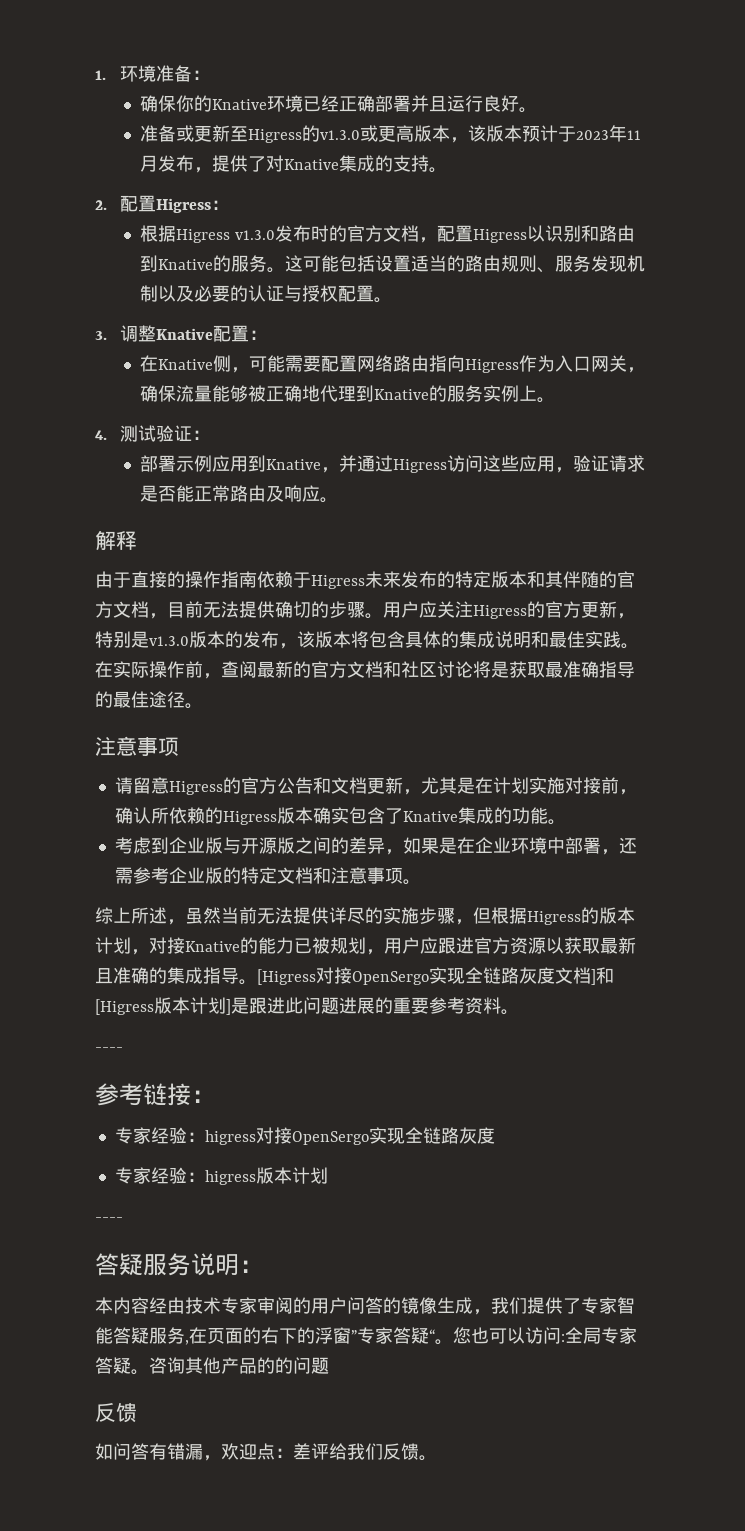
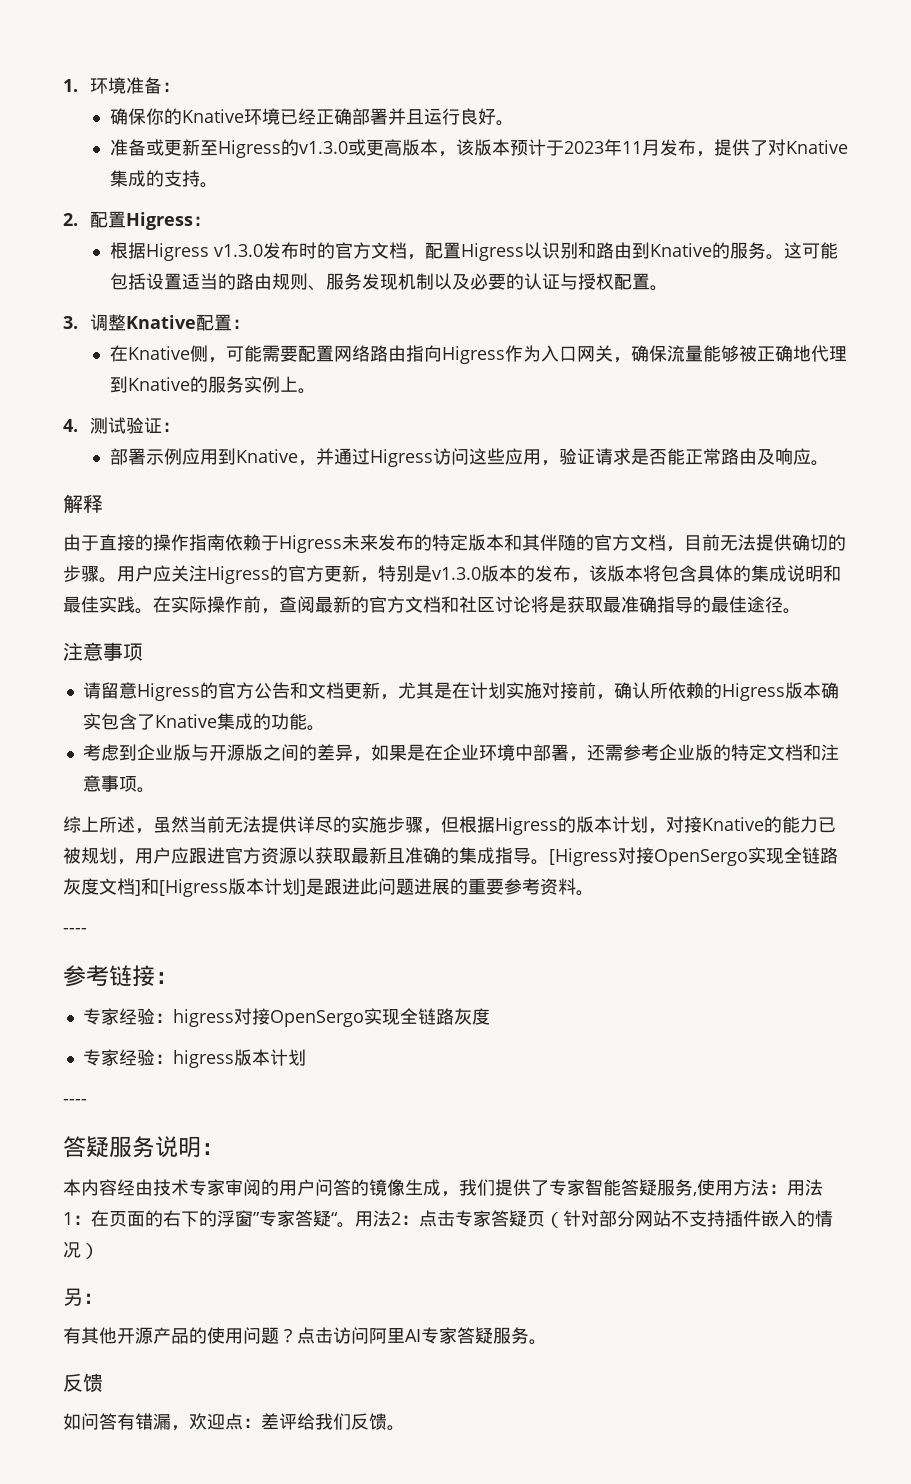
(189, 1342) none -> [697,1179,823,1196] [63,1212,91,1225] 使用方法：用法1：
[453,1327,637,1344] [95,1357,329,1375] 您也可以访问:全局专家答疑。咨询其他产品的的问题 -> [355,1210,833,1228] [63,1241,99,1259] [63,1288,103,1306] [63,1327,547,1345] 用法2：点击专家答疑页（针对部分网站不支持插件嵌入的情况） // 另： // 有其他开源产品的使用问题？点击访问阿里AI专家答疑服务。

